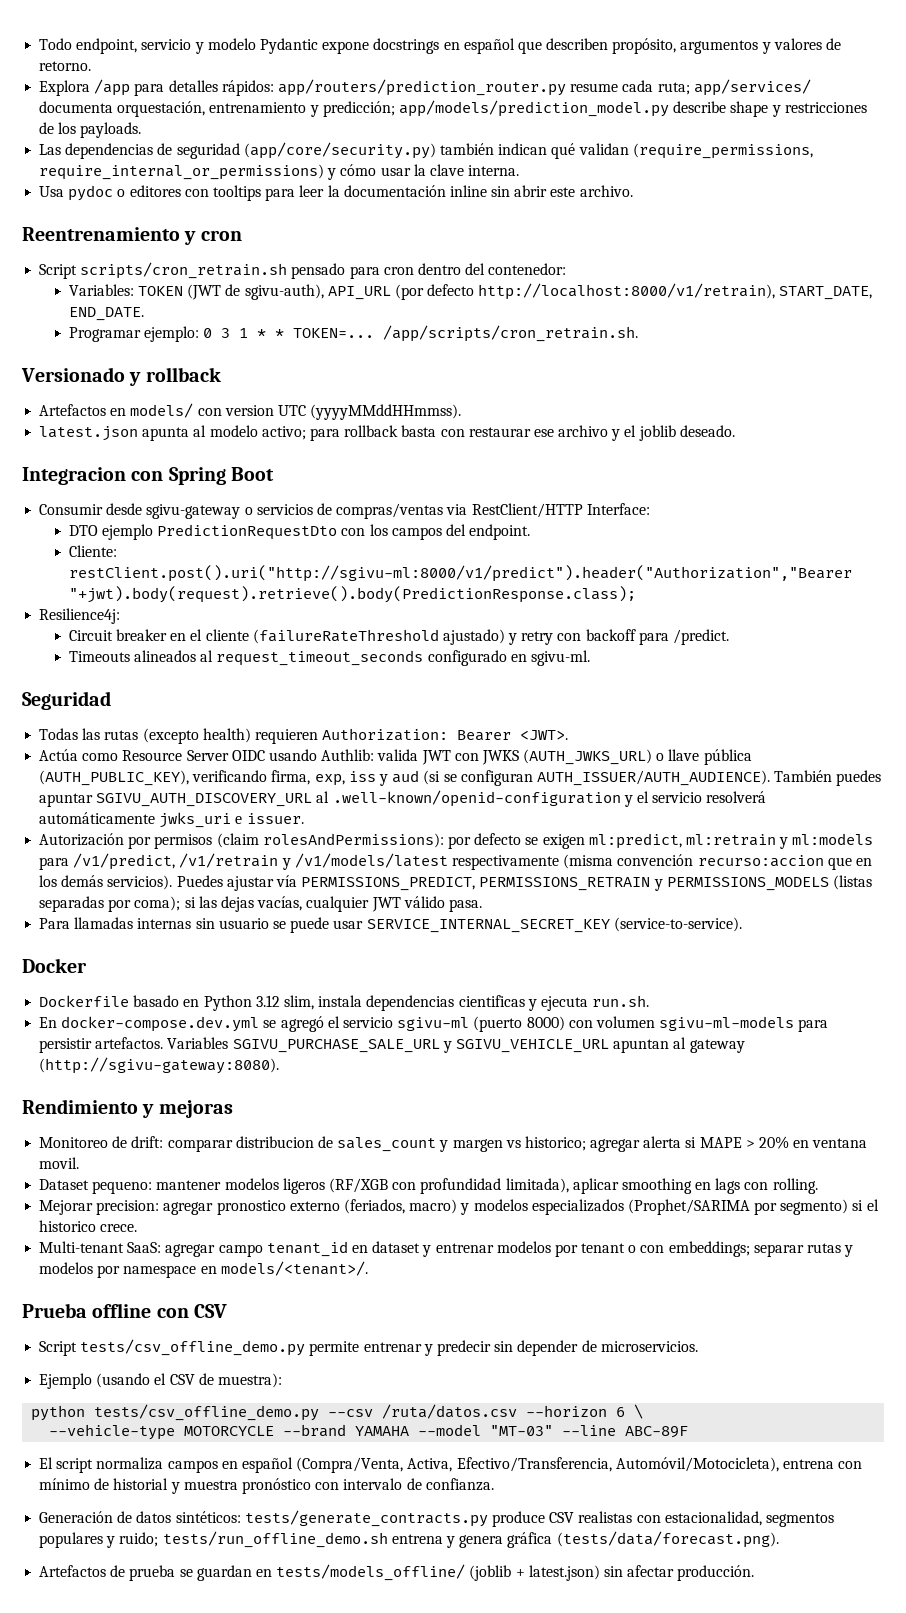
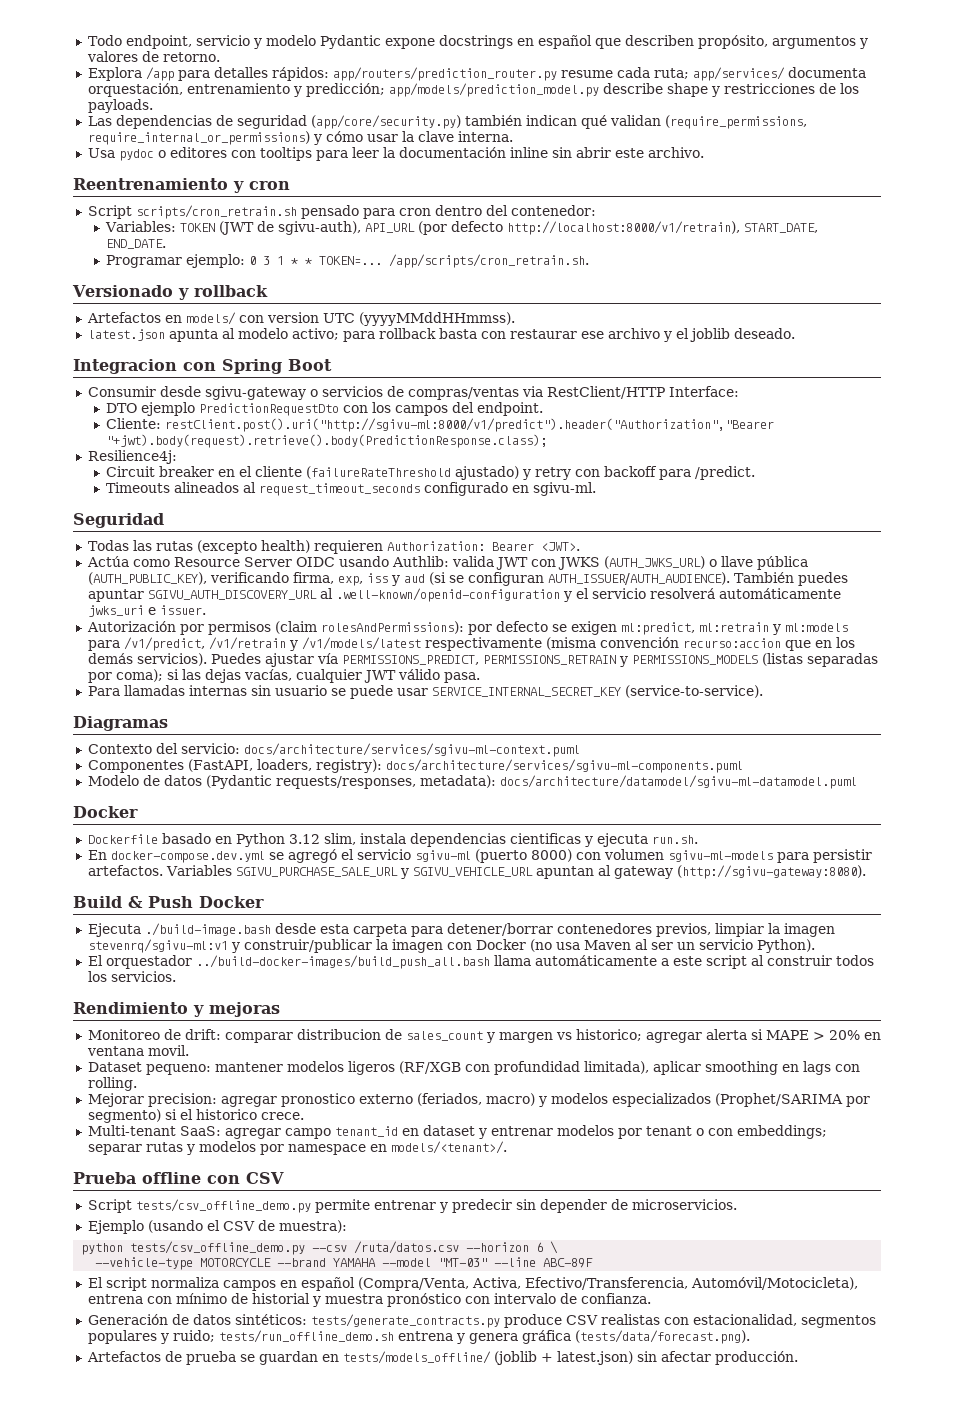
(742, 924) none -> [73,716,168,731] [87,743,580,757] [87,759,743,773] [87,775,857,789] // Diagramas // Contexto del servicio: docs/architecture/services/sgivu-ml-context.puml // Componentes (FastAPI, loaders, registry): docs/architecture/services/sgivu-ml-components.puml // Modelo de datos (Pydantic requests/responses, metadata): docs/architecture/datamodel/sgivu-ml-datamodel.puml
(280, 1065) none -> [73,896,264,908] [87,923,835,937] [87,939,815,953] [87,955,874,969] [87,971,176,982] // Build & Push Docker // Ejecuta ./build-image.bash desde esta carpeta para detener/borrar contenedores previos, limpiar la imagen stevenrq/sgivu-ml:v1 y construir/publicar la imagen con Docker (no usa Maven al ser un servicio Python). // El orquestador ../build-docker-images/build_push_all.bash llama automáticamente a este script al construir todos los servicios.

